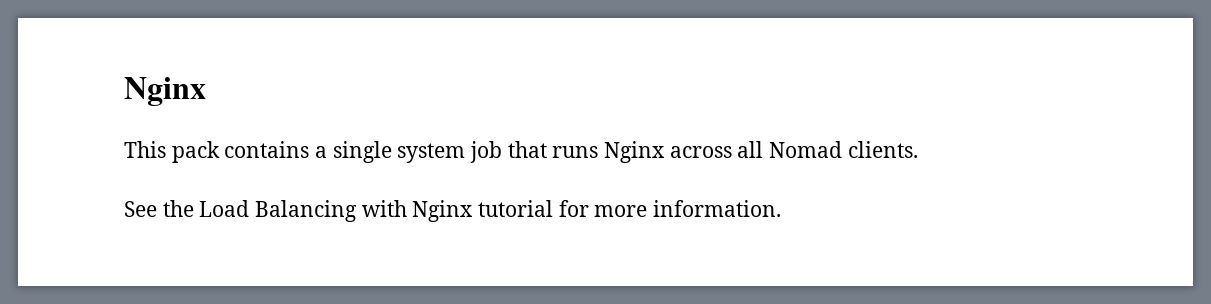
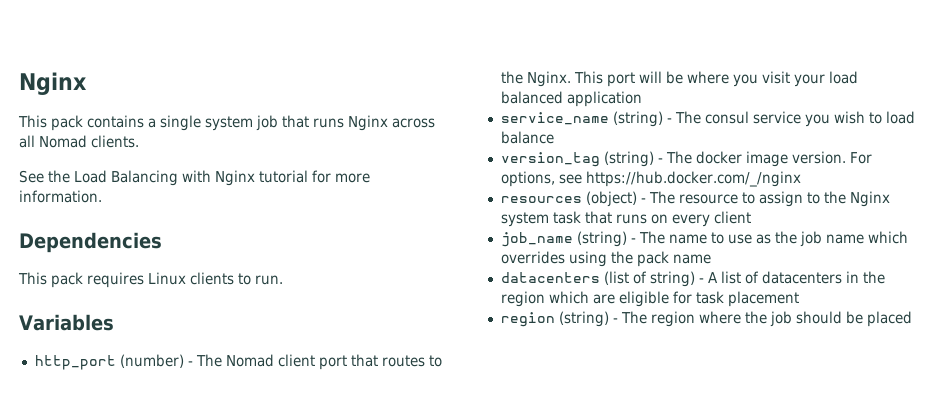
(782, 208) none -> [19,232,162,253] [18,272,283,288] [19,314,114,331] [34,354,442,370] [500,71,858,87] [500,91,642,107] [500,111,915,127] [500,131,554,144] [500,151,872,167] [500,171,801,187] [500,191,890,207] [500,211,751,227] [500,231,908,247] [500,251,711,267] [500,271,885,287] [500,291,799,307] [500,311,912,327] // Dependencies // This pack requires Linux clients to run. // Variables // http_port (number) - The Nomad client port that routes to the Nginx. This port will be where you visit your load balanced application // service_name (string) - The consul service you wish to load balance // version_tag (string) - The docker image version. For options, see https://hub.docker.com/_/nginx // resources (object) - The resource to assign to the Nginx system task that runs on every client // job_name (string) - The name to use as the job name which overrides using the pack name // datacenters (list of string) - A list of datacenters in the region which are eligible for task placement // region (string) - The region where the job should be placed

